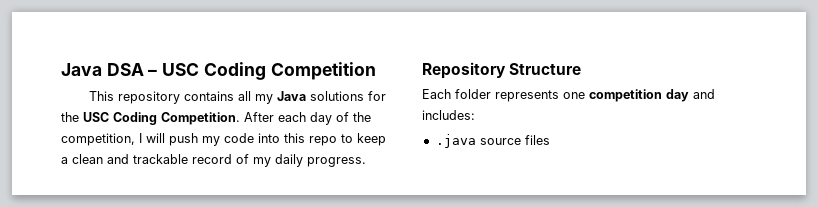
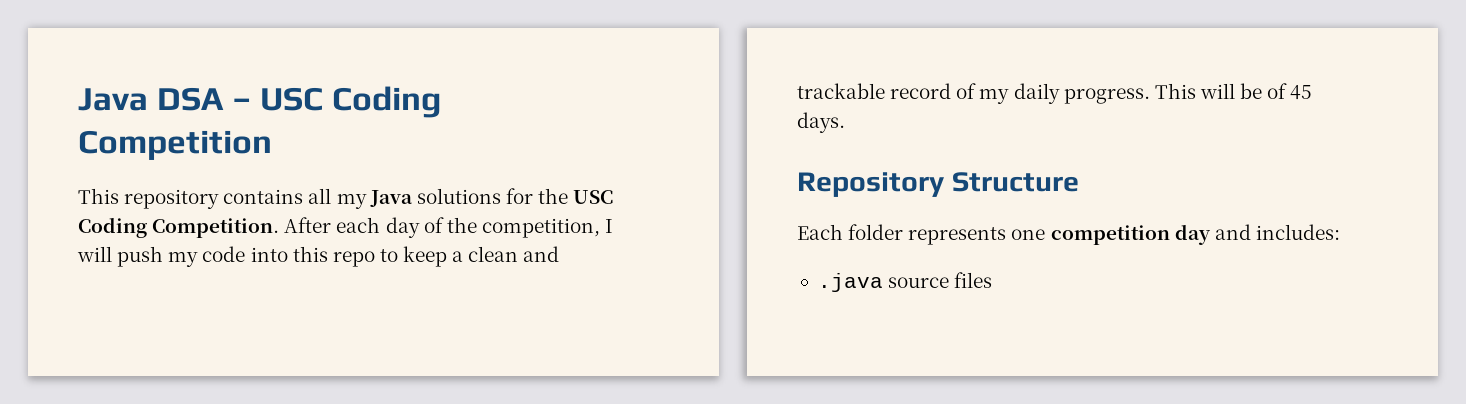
(366, 162) none -> [1154,83,1313,100] [797,112,845,133] This will be of 45 days.

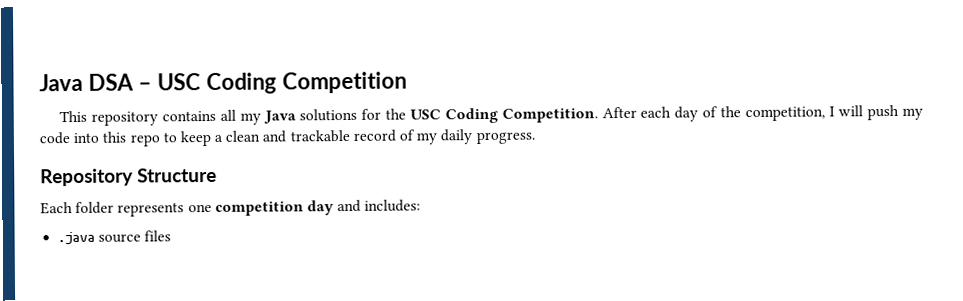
[1154,83,1313,100] [797,112,845,133] This will be of 45 days. -> (535, 138) none

